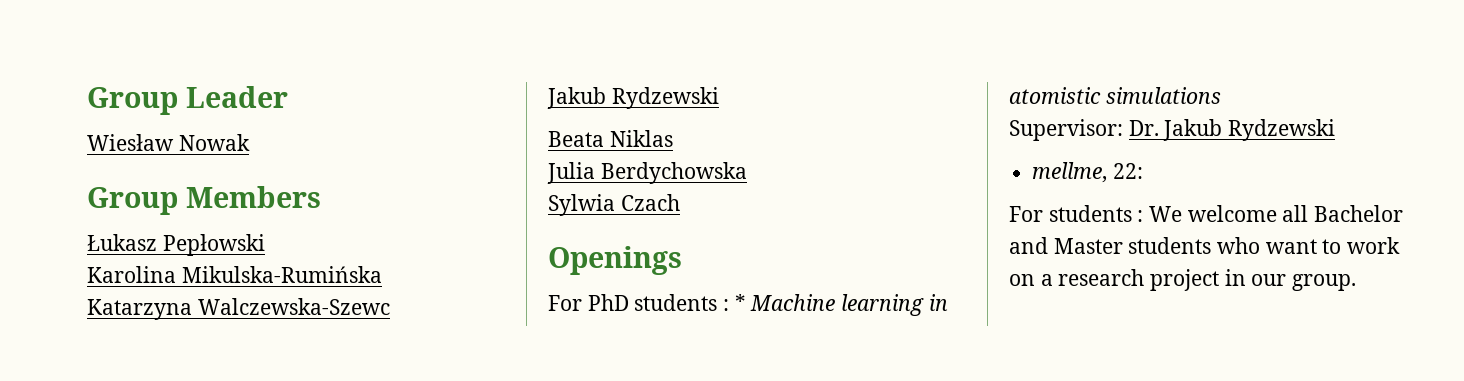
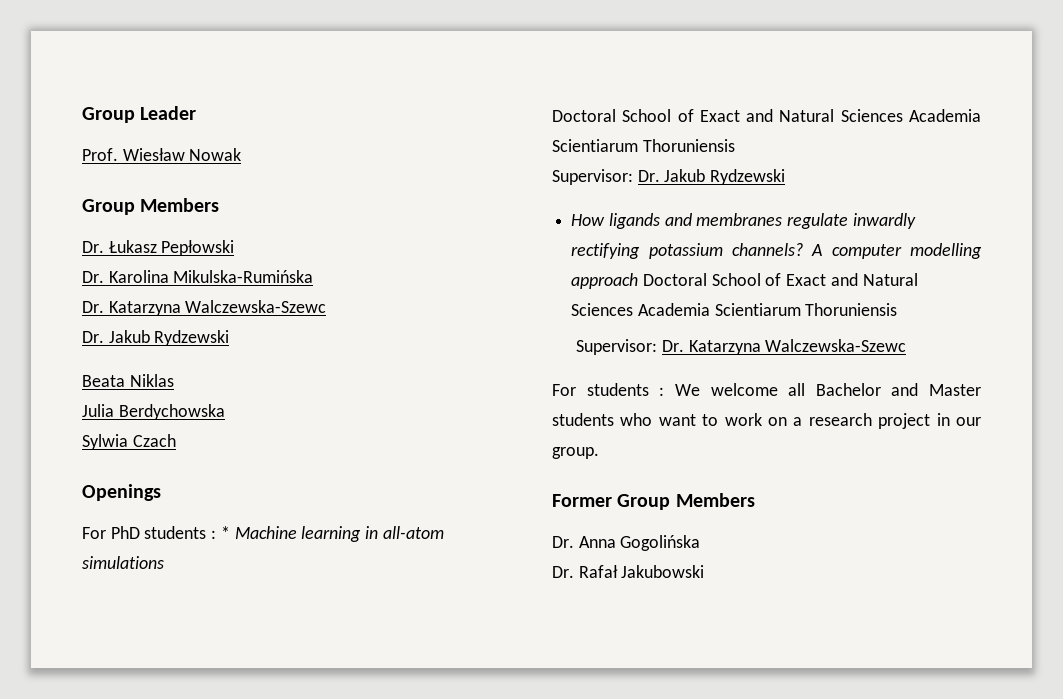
(288, 97) none -> [82,148,118,161] Prof.
(321, 197) none -> [82,241,104,253] Dr.
(265, 245) none -> [82,271,104,283] Dr.
[87,298,390,320] Katarzyna Walczewska-Szewc // -> [82,300,327,316] [82,331,104,343] Dr. Katarzyna Walczewska-Szewc // Dr.
[1009,87,1101,104] atomistic -> [382,526,444,539] all-atom
[1009,119,1336,141] [1032,162,1143,183] Supervisor: Dr. Jakub Rydzewski // mellme, 22: -> [552,109,981,122] [552,139,735,152] [552,169,786,185] [571,213,916,229] [571,243,982,259] [571,273,918,289] [571,303,898,316] [576,339,907,355] Doctoral School of Exact and Natural Sciences Academia Scientiarum Thoruniensis // Supervisor: Dr. Jakub Rydzewski // How ligands and membranes regulate inwardly rectifying potassium channels? A computer modelling approach Doctoral School of Exact and Natural Sciences Academia Scientiarum Thoruniensis // Supervisor: Dr. Katarzyna Walczewska-Szewc
(1357, 282) none -> [552,493,755,510] [552,535,701,551] [552,565,705,578] // Former Group Members // Dr. Anna Gogolińska // Dr. Rafał Jakubowski

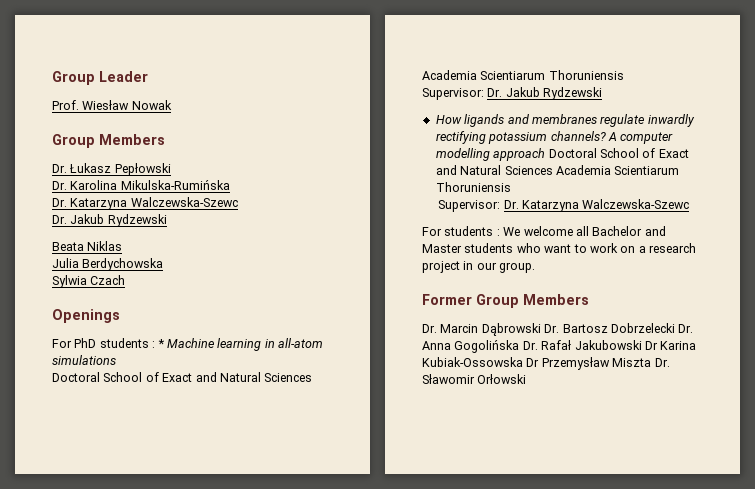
(574, 542) none -> [440,323,694,336] Marcin Dąbrowski Dr. Bartosz Dobrzelecki Dr.
(701, 543) // -> (520, 346) none
(705, 571) none -> [644,341,697,350] [422,357,670,370] [422,374,527,384] Dr Karina Kubiak-Ossowska Dr Przemysław Miszta Dr. Sławomir Orłowski

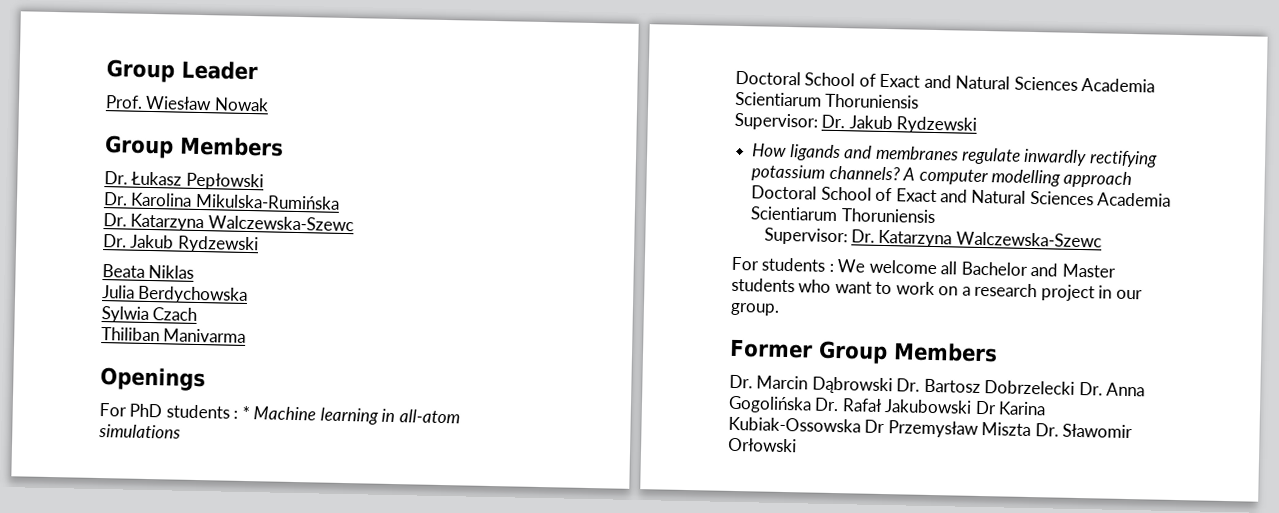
(126, 280) none -> [101,327,247,343] // Thiliban Manivarma

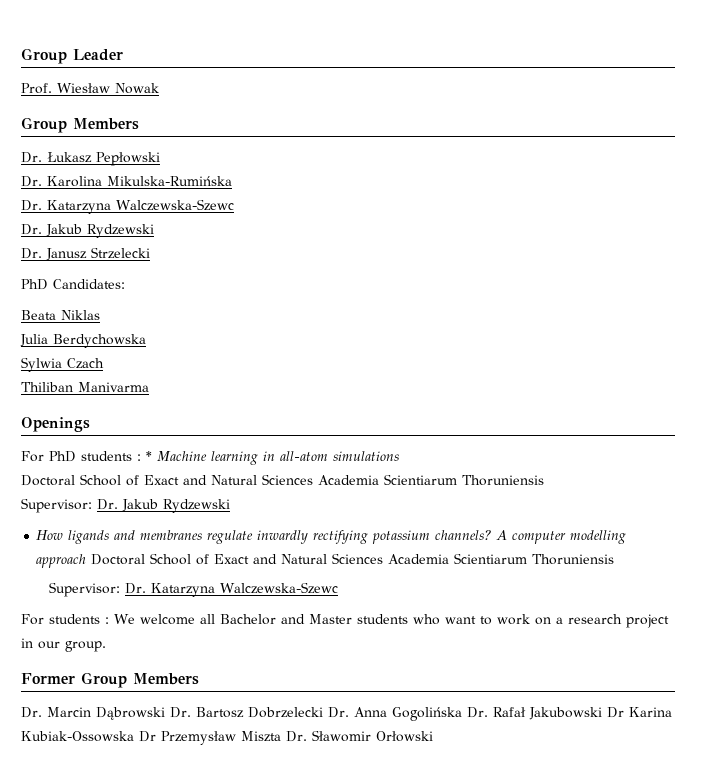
(259, 244) none -> [21,247,150,261] [21,279,125,290] // Dr. Janusz Strzelecki // PhD Candidates:

